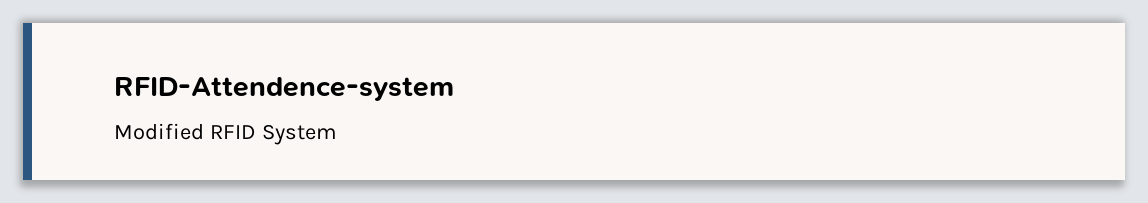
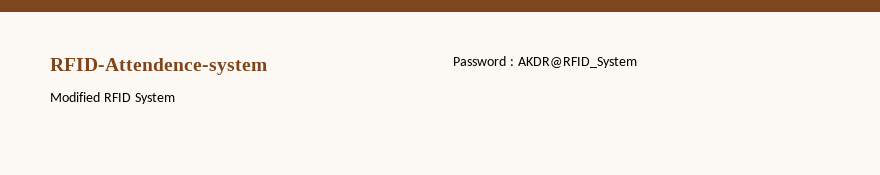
(337, 134) none -> [453,56,637,68] // Password : AKDR@RFID_System

